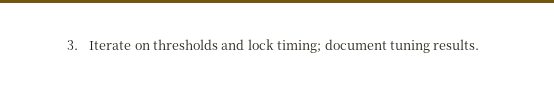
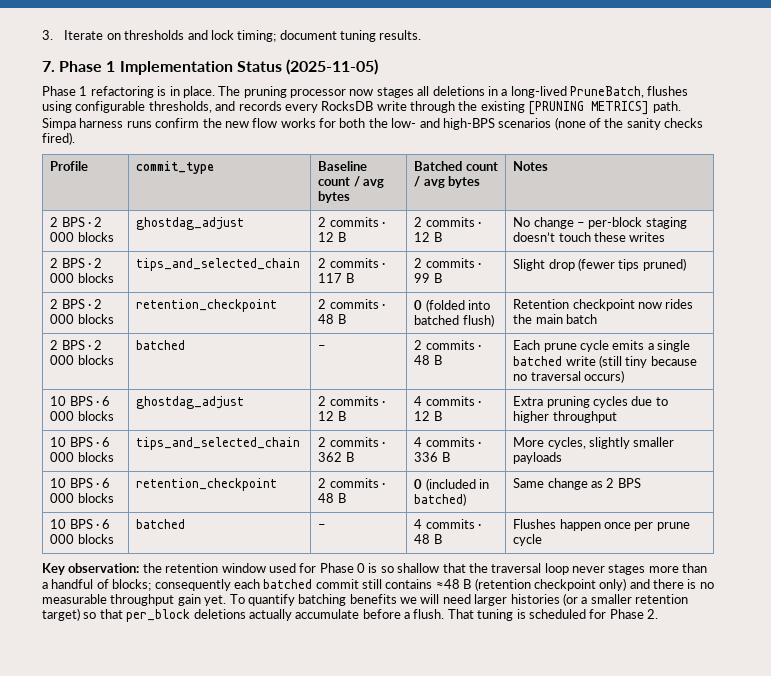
(480, 44) none -> [42,59,378,75] [42,86,689,98] [42,101,681,115] [42,117,704,130] [42,132,75,145] [50,161,89,171] [136,161,215,174] [318,161,368,171] [318,176,384,188] [318,191,351,203] [414,161,498,171] [414,176,480,188] [513,161,549,171] [50,217,103,227] [50,232,114,242] [136,217,245,230] [318,217,385,227] [318,232,346,242] [414,217,481,227] [414,232,442,242] [513,217,687,229] [513,232,666,242] [50,258,103,268] [50,273,114,283] [136,258,301,271] [318,258,385,268] [318,273,354,283] [414,258,481,268] [414,273,442,283] [513,258,686,271] [50,299,103,309] [50,314,114,324] [136,299,278,312] [318,299,385,309] [318,314,346,324] [414,299,490,312] [414,314,494,327] [513,299,694,311] [513,314,597,324] [50,340,103,350] [50,355,114,365] [136,340,186,350] [318,345,327,350] [414,340,481,350] [414,355,442,365] [513,340,691,352] [513,355,697,368] [513,370,624,383] [50,396,111,406] [50,411,114,421] [136,396,245,409] [318,396,385,406] [318,411,346,421] [414,396,481,406] [414,411,442,421] [513,396,668,408] [513,411,617,423] [50,437,111,447] [50,452,114,462] [136,437,301,450] [318,437,385,447] [318,452,354,462] [414,437,481,447] [414,452,450,462] [513,437,675,449] [513,452,563,464] [50,478,111,488] [50,493,114,503] [136,478,278,491] [318,478,385,488] [318,493,346,503] [414,478,489,491] [414,493,467,506] [513,478,641,490] [50,519,111,529] [50,534,114,544] [136,519,186,529] [318,524,327,529] [414,519,481,529] [414,534,442,544] [513,519,690,531] [513,534,543,546] [42,563,708,575] [42,578,714,591] [42,593,688,606] [42,608,658,622] // 7. Phase 1 Implementation Status (2025-11-05) // Phase 1 refactoring is in place. The pruning processor now stages all deletions in a long-lived PruneBatch, flushes using configurable thresholds, and records every RocksDB write through the existing [PRUNING METRICS] path. Simpa harness runs confirm the new flow works for both the low- and high-BPS scenarios (none of the sanity checks fired). // Profile | commit_type | Baseline count / avg bytes | Batched count / avg bytes | Notes // 2 BPS · 2 000 blocks | ghostdag_adjust | 2 commits · 12 B | 2 commits · 12 B | No change – per-block staging doesn’t touch these writes // 2 BPS · 2 000 blocks | tips_and_selected_chain | 2 commits · 117 B | 2 commits · 99 B | Slight drop (fewer tips pruned) // 2 BPS · 2 000 blocks | retention_checkpoint | 2 commits · 48 B | 0 (folded into batched flush) | Retention checkpoint now rides the main batch // 2 BPS · 2 000 blocks | batched | – | 2 commits · 48 B | Each prune cycle emits a single batched write (still tiny because no traversal occurs) // 10 BPS · 6 000 blocks | ghostdag_adjust | 2 commits · 12 B | 4 commits · 12 B | Extra pruning cycles due to higher throughput // 10 BPS · 6 000 blocks | tips_and_selected_chain | 2 commits · 362 B | 4 commits · 336 B | More cycles, slightly smaller payloads // 10 BPS · 6 000 blocks | retention_checkpoint | 2 commits · 48 B | 0 (included in batched) | Same change as 2 BPS // 10 BPS · 6 000 blocks | batched | – | 4 commits · 48 B | Flushes happen once per prune cycle // Key observation: the retention window used for Phase 0 is so shallow that the traversal loop never stages more than a handful of blocks; consequently each batched commit still contains ≈48 B (retention checkpoint only) and there is no measurable throughput gain yet. To quantify batching benefits we will need larger histories (or a smaller retention target) so that per_block deletions actually accumulate before a flush. That tuning is scheduled for Phase 2.

